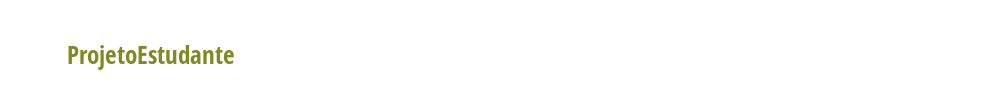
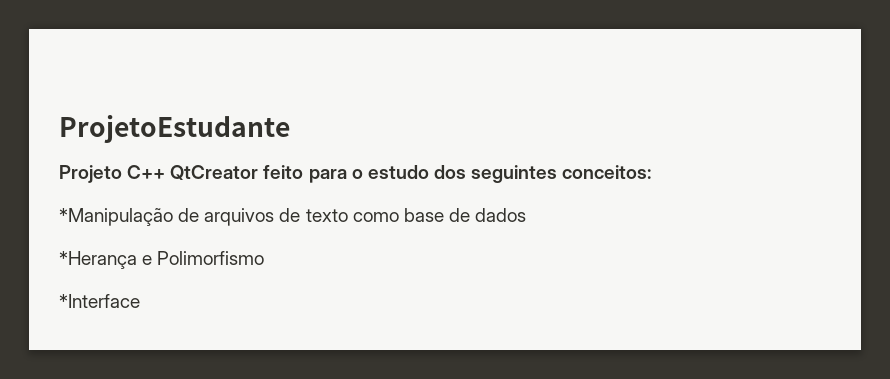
(235, 57) none -> [59,165,652,183] [59,208,527,226] [59,251,265,269] [59,294,140,308] // Projeto C++ QtCreator feito para o estudo dos seguintes conceitos: // *Manipulação de arquivos de texto como base de dados // *Herança e Polimorfismo // *Interface

